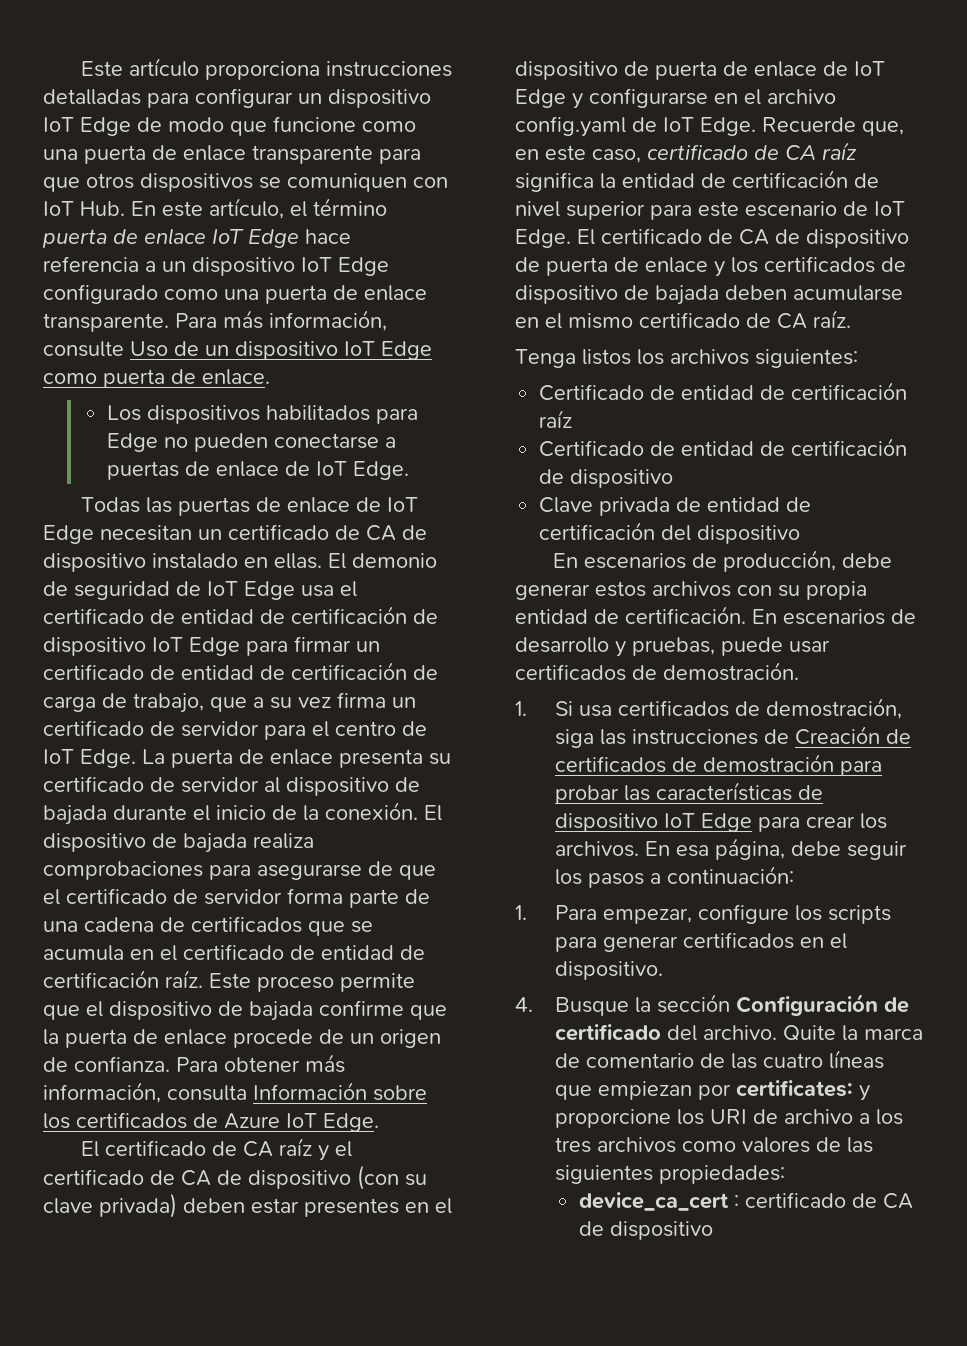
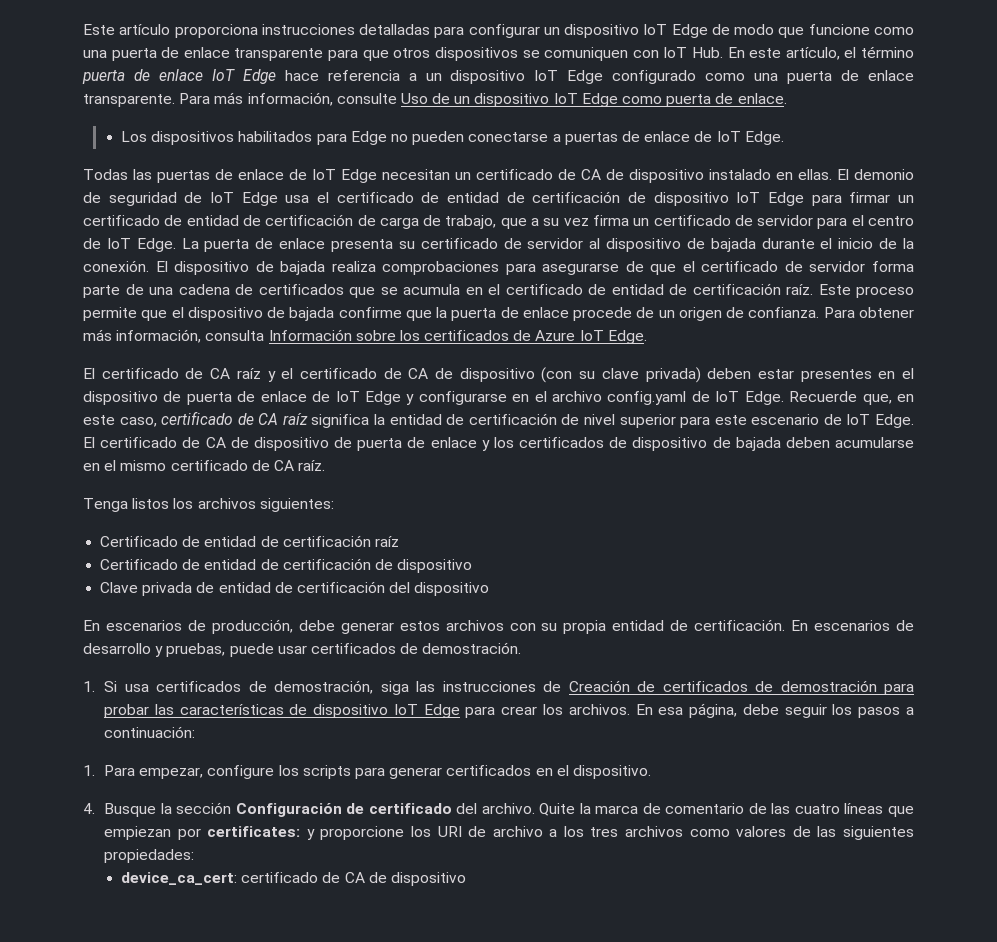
[578,1192,739,1211] device_ca_cert : -> [121,872,238,885] device_ca_cert:

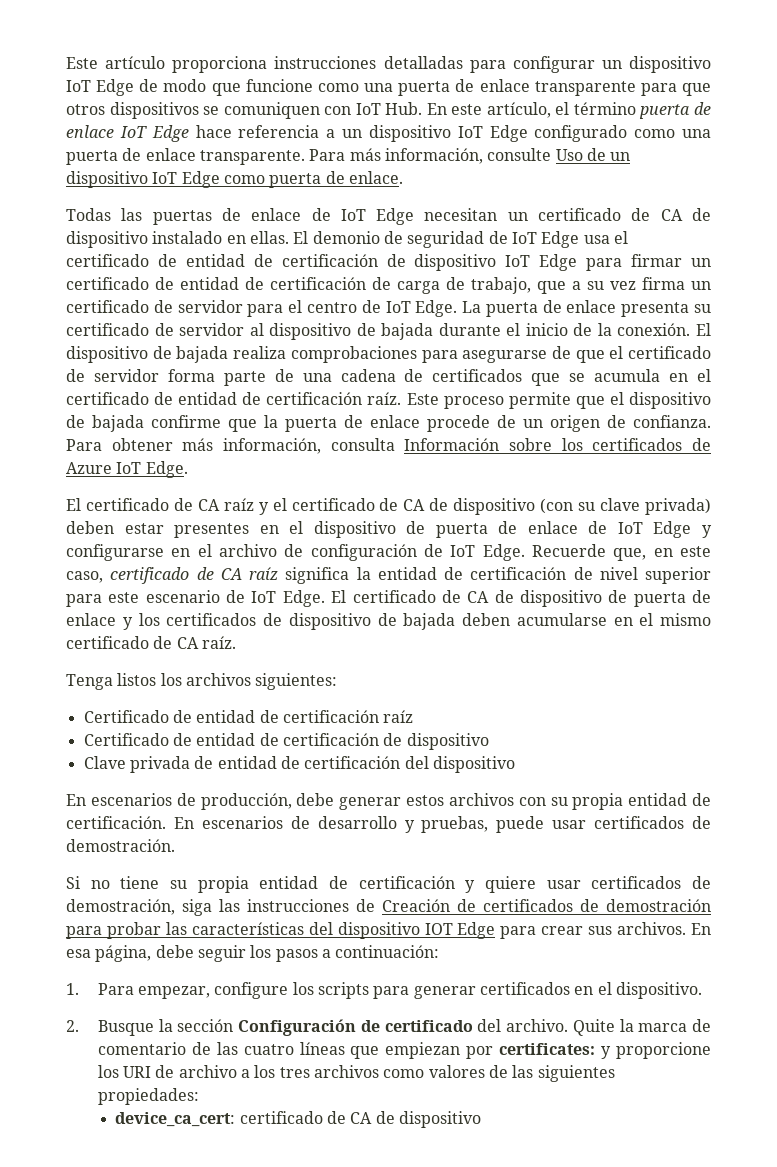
[121,131,784,145] // Los dispositivos habilitados para Edge no pueden conectarse a puertas de enlace de IoT Edge. -> (403, 177) none
[607,391,687,405] config.yaml -> [284,544,417,561] de configuración
[83,681,149,692] 1. Si usa -> [66,876,581,893] Si no tiene su propia entidad de certificación y quiere usar
[289,704,418,718] de dispositivo IoT -> [308,922,453,939] del dispositivo IOT
[543,704,564,715] los -> [588,926,613,935] sus
[83,803,95,814] 4. -> [66,1020,79,1032] 2.

